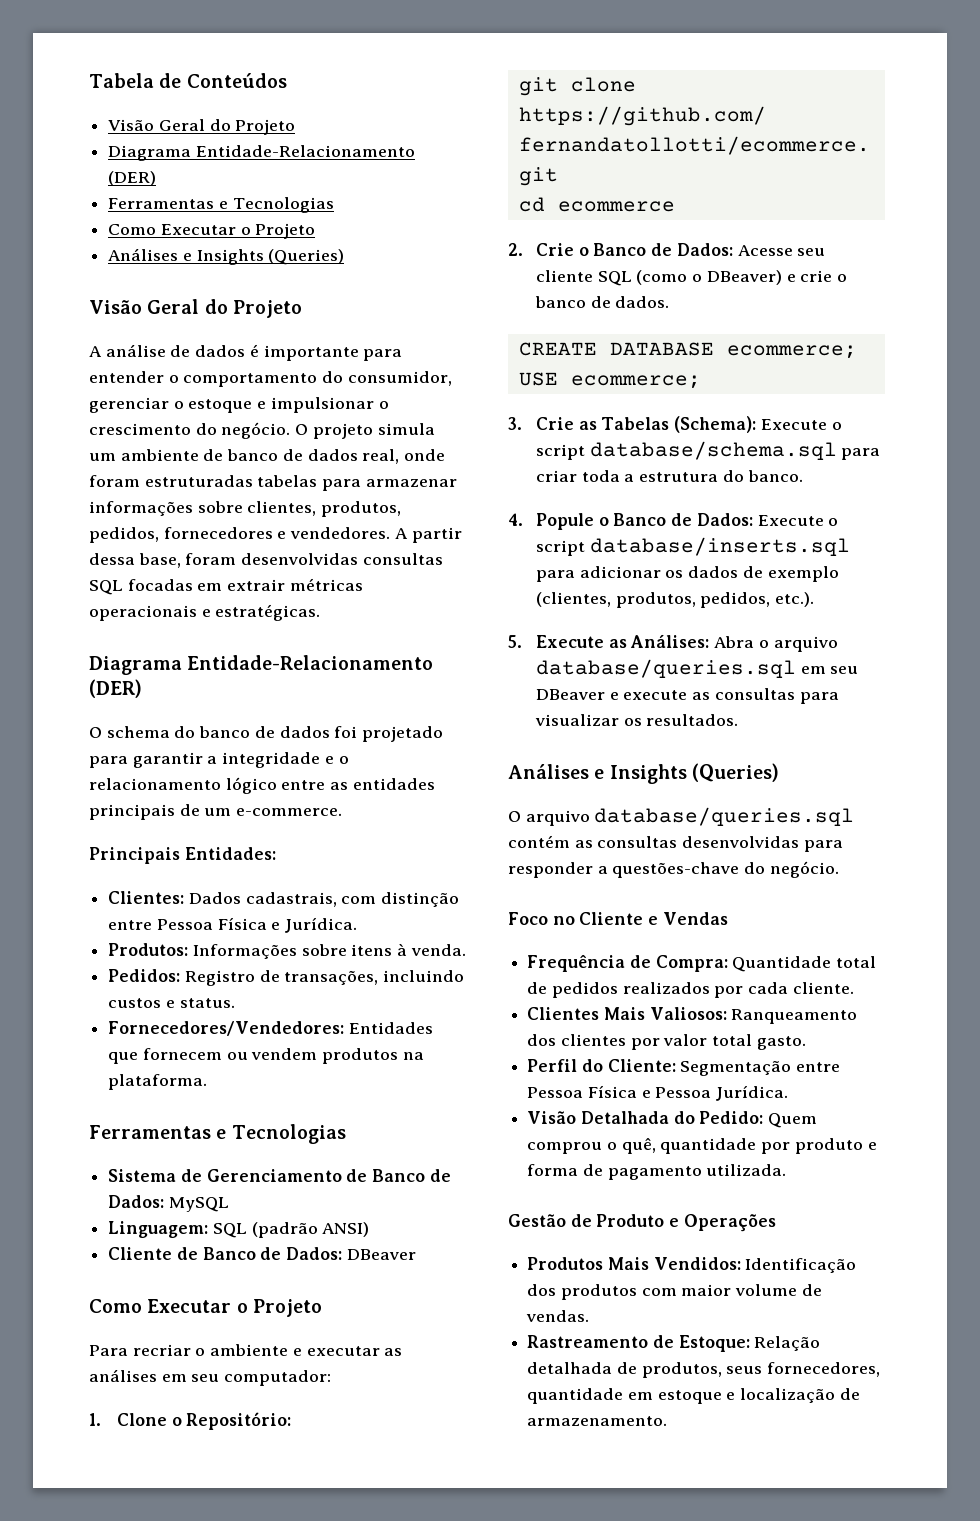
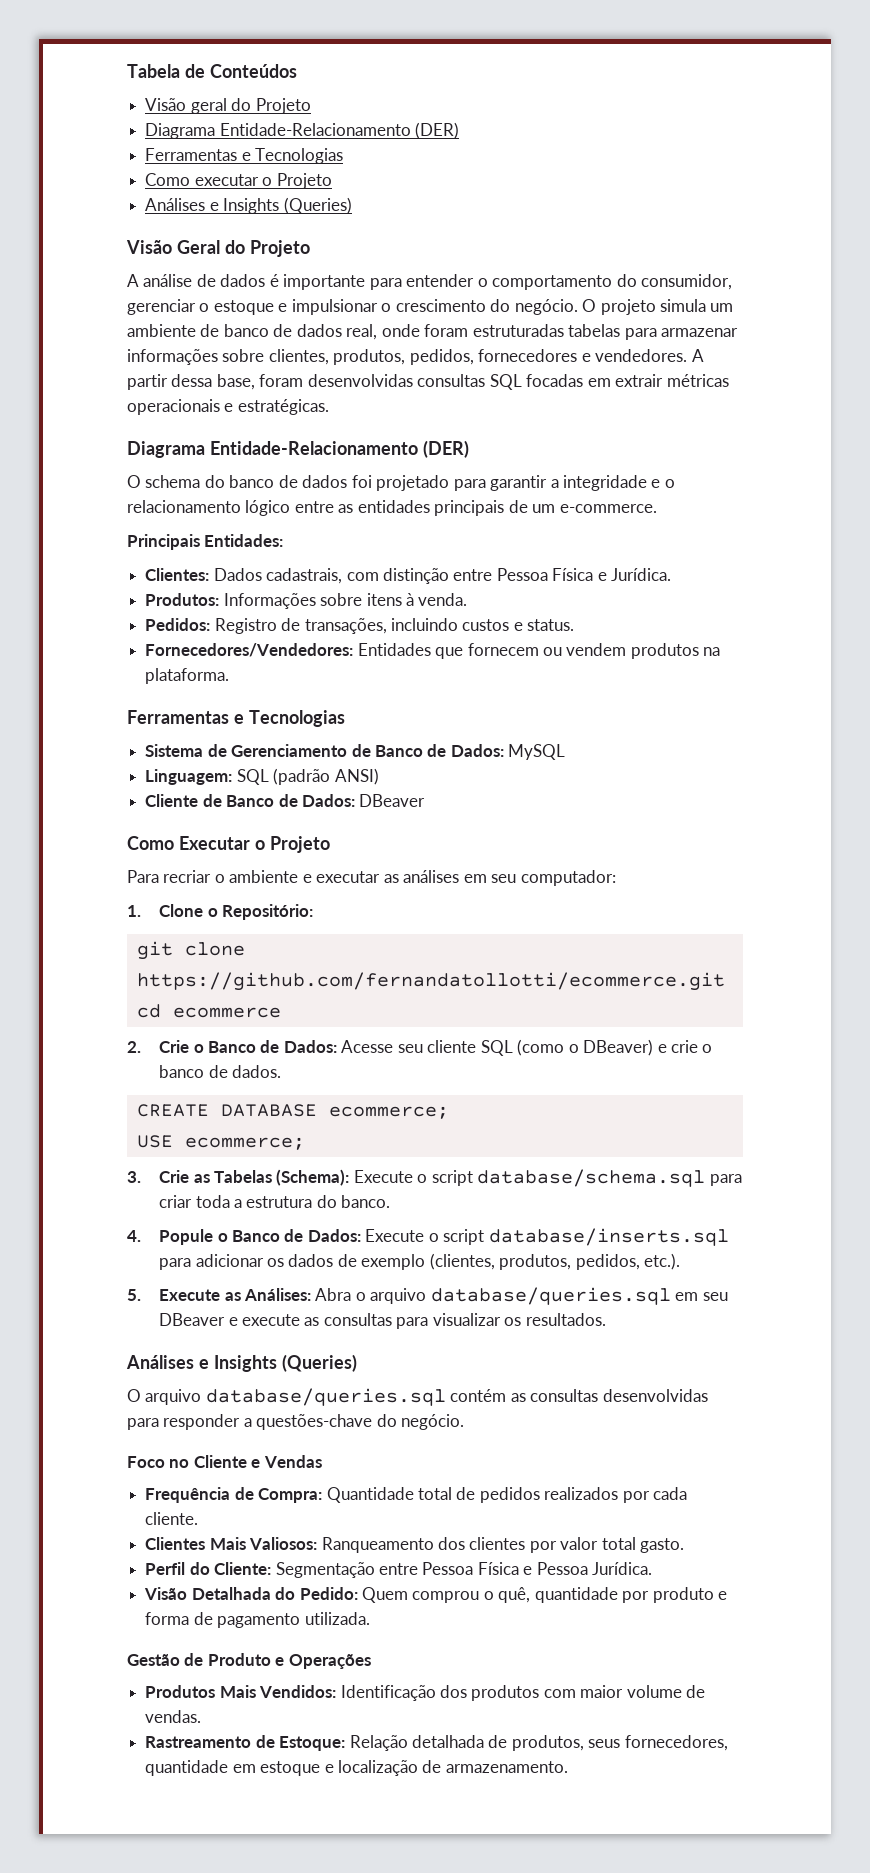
[158,119,205,131] Geral -> [190,98,227,114] geral
[160,224,236,235] Executar -> [194,174,259,186] executar

